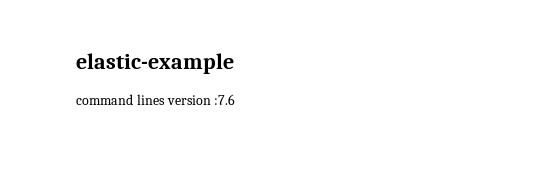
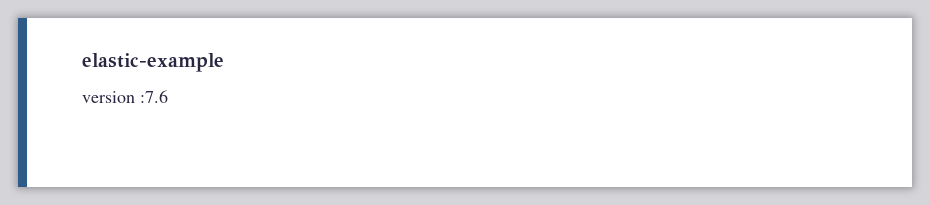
[76,94,165,105] command lines -> (224, 62) none

